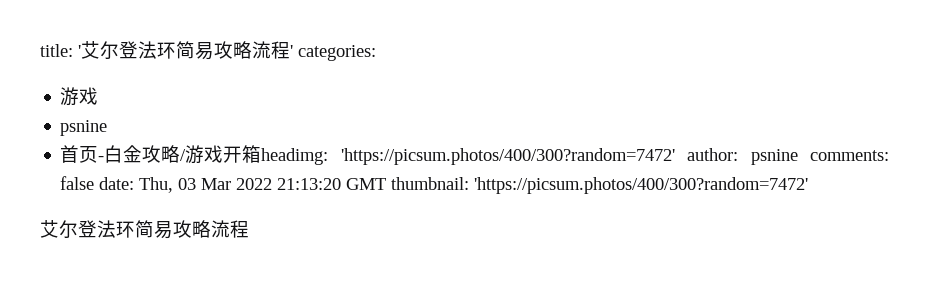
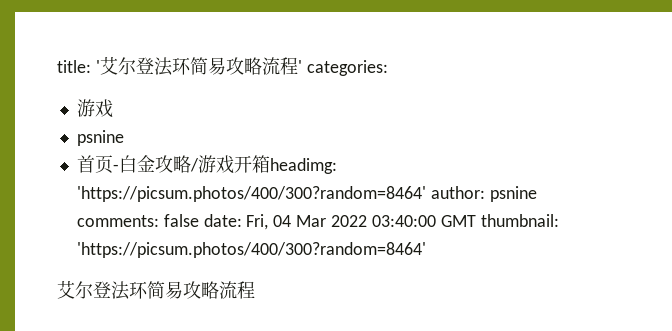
[340,148,675,165] 'https://picsum.photos/400/300?random=7472' -> [76,186,426,202] 'https://picsum.photos/400/300?random=8464'
[139,177,197,193] Thu, 03 -> [246,214,292,230] Fri, 04
[277,178,342,190] 21:13:20 -> [371,215,436,227] 03:40:00
[474,177,809,194] 'https://picsum.photos/400/300?random=7472' -> [76,242,426,258] 'https://picsum.photos/400/300?random=8464'

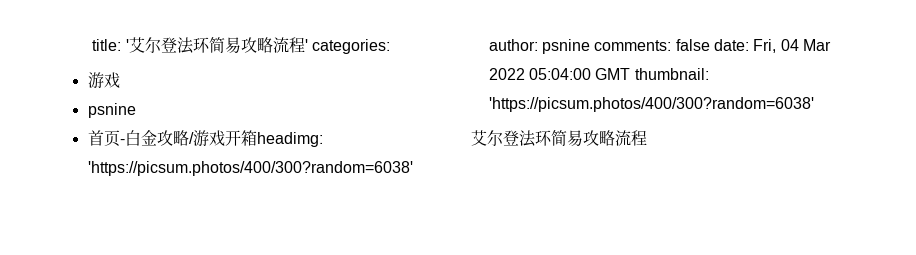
[76,186,426,202] 'https://picsum.photos/400/300?random=8464' -> [87,161,413,176] 'https://picsum.photos/400/300?random=6038'
[371,215,436,227] 03:40:00 -> [528,68,591,80] 05:04:00
[76,242,426,258] 'https://picsum.photos/400/300?random=8464' -> [488,97,814,112] 'https://picsum.photos/400/300?random=6038'

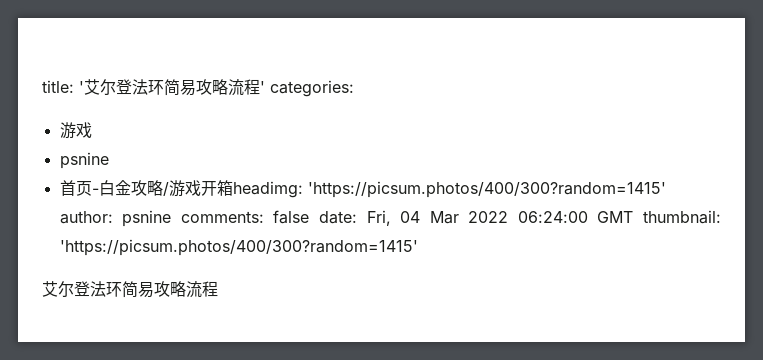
[87,161,413,176] 'https://picsum.photos/400/300?random=6038' -> [307,181,666,198] 'https://picsum.photos/400/300?random=1415'
[528,68,591,80] 05:04:00 -> [517,211,588,223] 06:24:00
[488,97,814,112] 'https://picsum.photos/400/300?random=6038' -> [59,239,418,256] 'https://picsum.photos/400/300?random=1415'

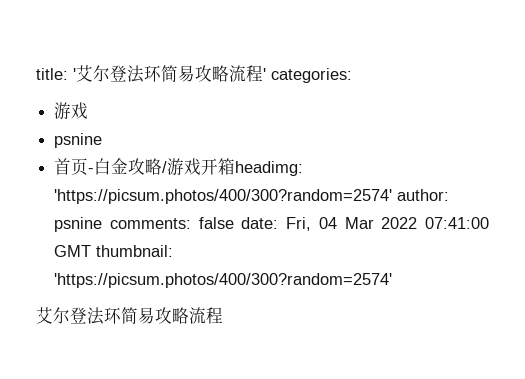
[307,181,666,198] 'https://picsum.photos/400/300?random=1415' -> [54,189,393,204] 'https://picsum.photos/400/300?random=2574'
[517,211,588,223] 06:24:00 -> [424,217,489,229] 07:41:00
[59,239,418,256] 'https://picsum.photos/400/300?random=1415' -> [54,273,393,288] 'https://picsum.photos/400/300?random=2574'

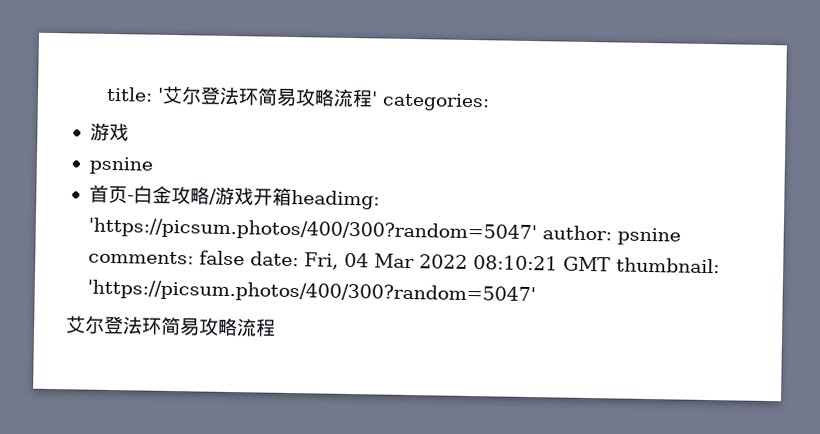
[54,189,393,204] 'https://picsum.photos/400/300?random=2574' -> [87,217,537,244] 'https://picsum.photos/400/300?random=5047'
[424,217,489,229] 07:41:00 -> [472,255,558,271] 08:10:21
[54,273,393,288] 'https://picsum.photos/400/300?random=2574' -> [86,279,536,306] 'https://picsum.photos/400/300?random=5047'

